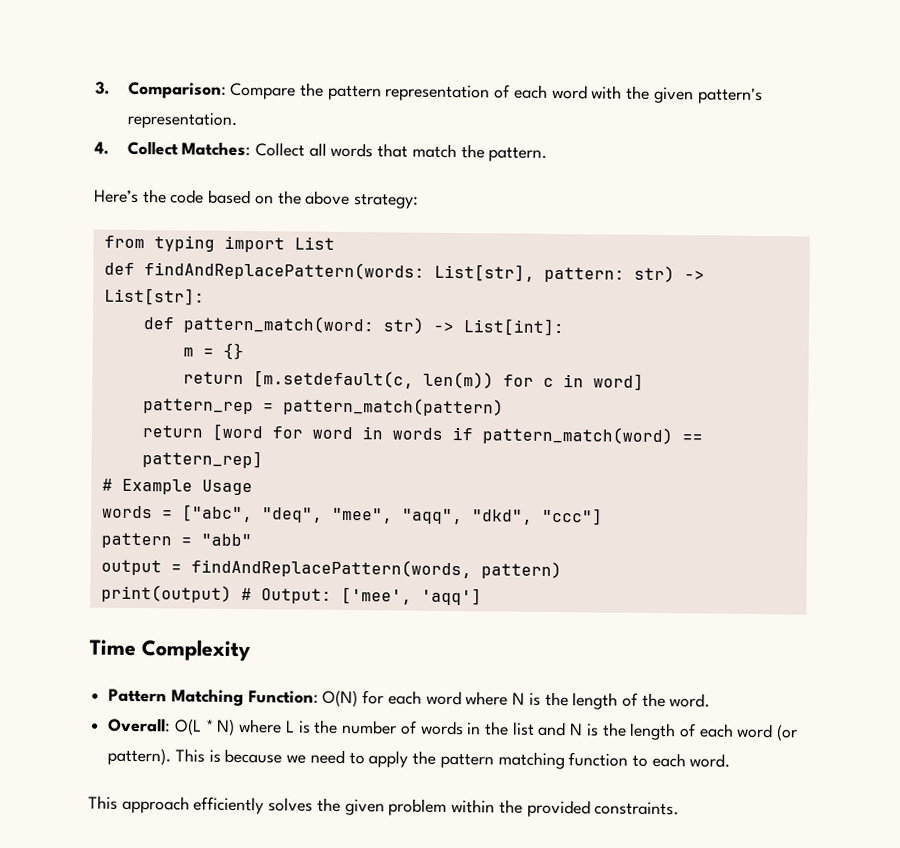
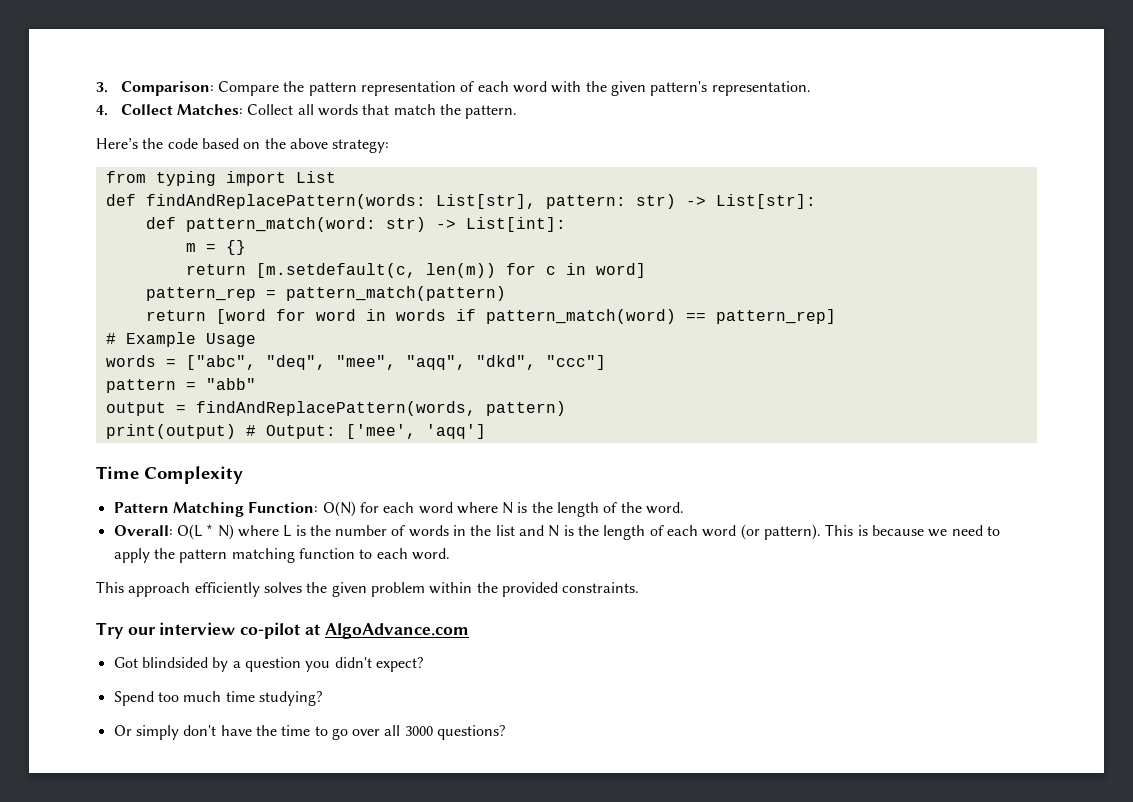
(680, 808) none -> [96,622,469,639] [113,657,423,672] [113,691,322,706] [113,725,506,740] // Try our interview co-pilot at AlgoAdvance.com // Got blindsided by a question you didn't expect? // Spend too much time studying? // Or simply don't have the time to go over all 3000 questions?

